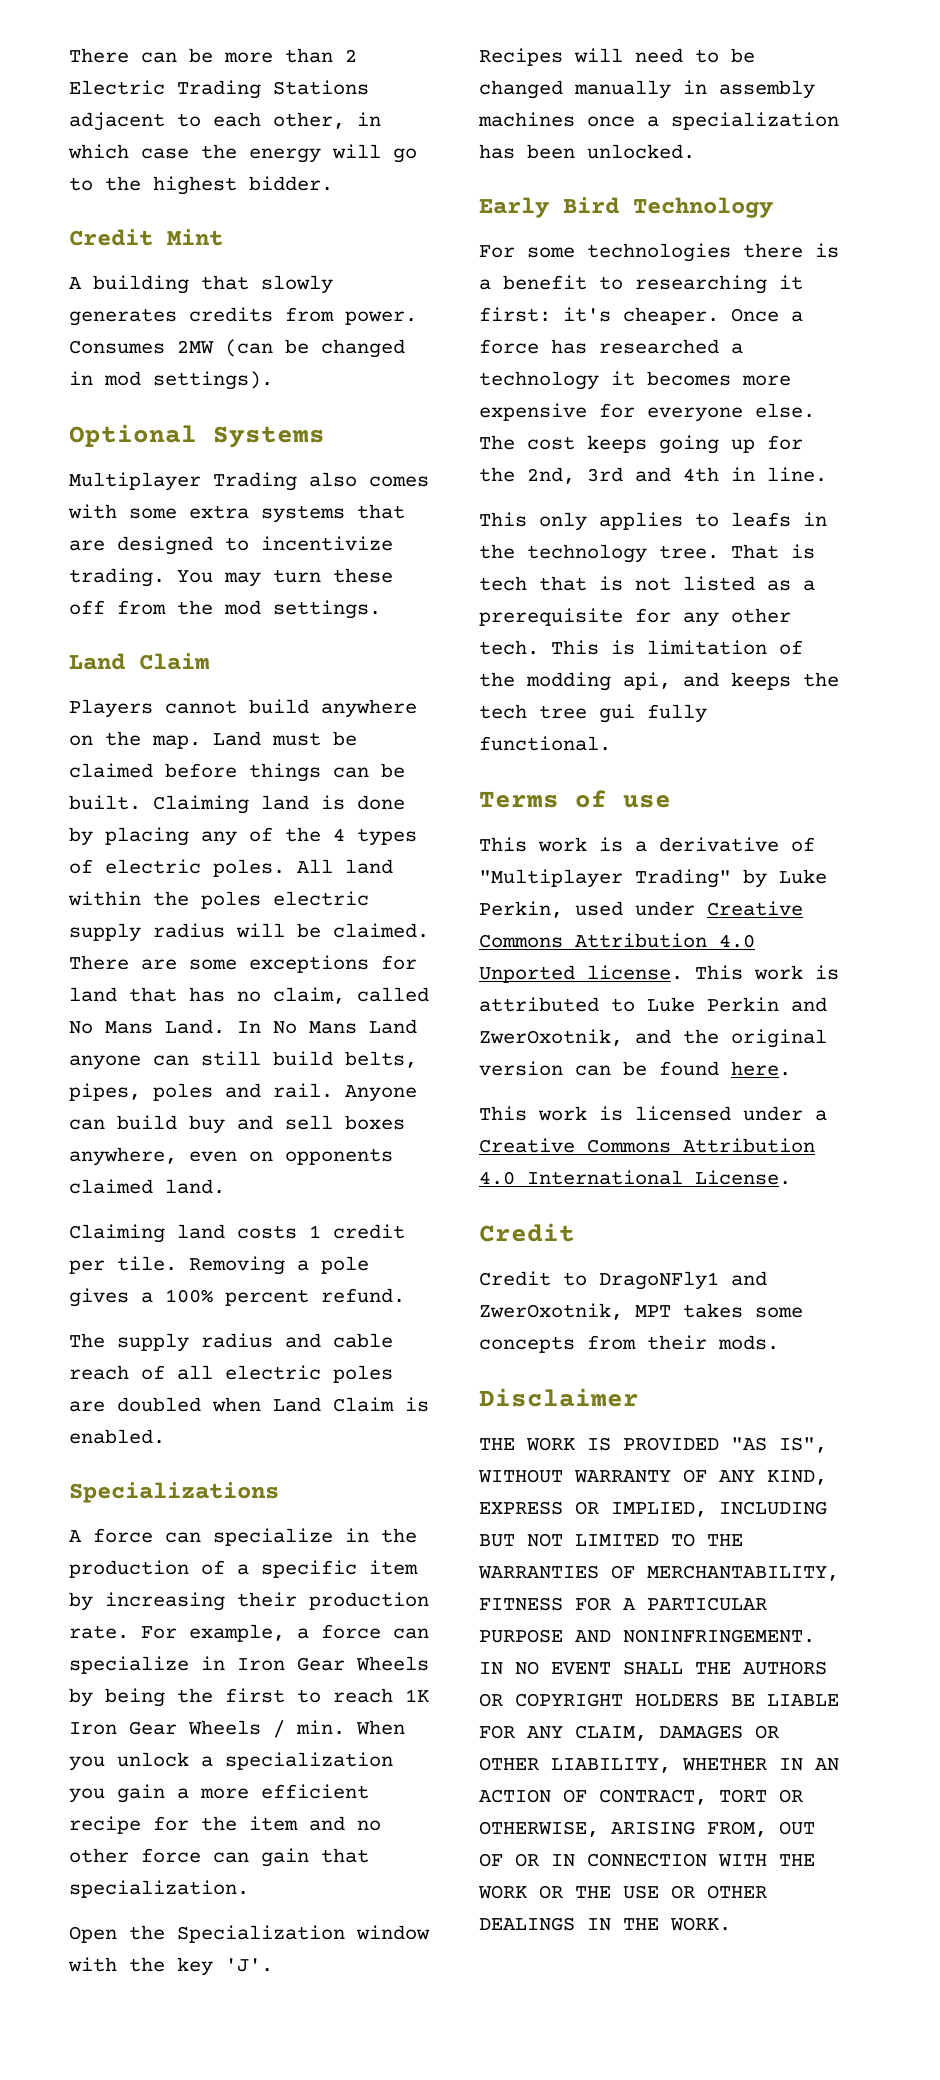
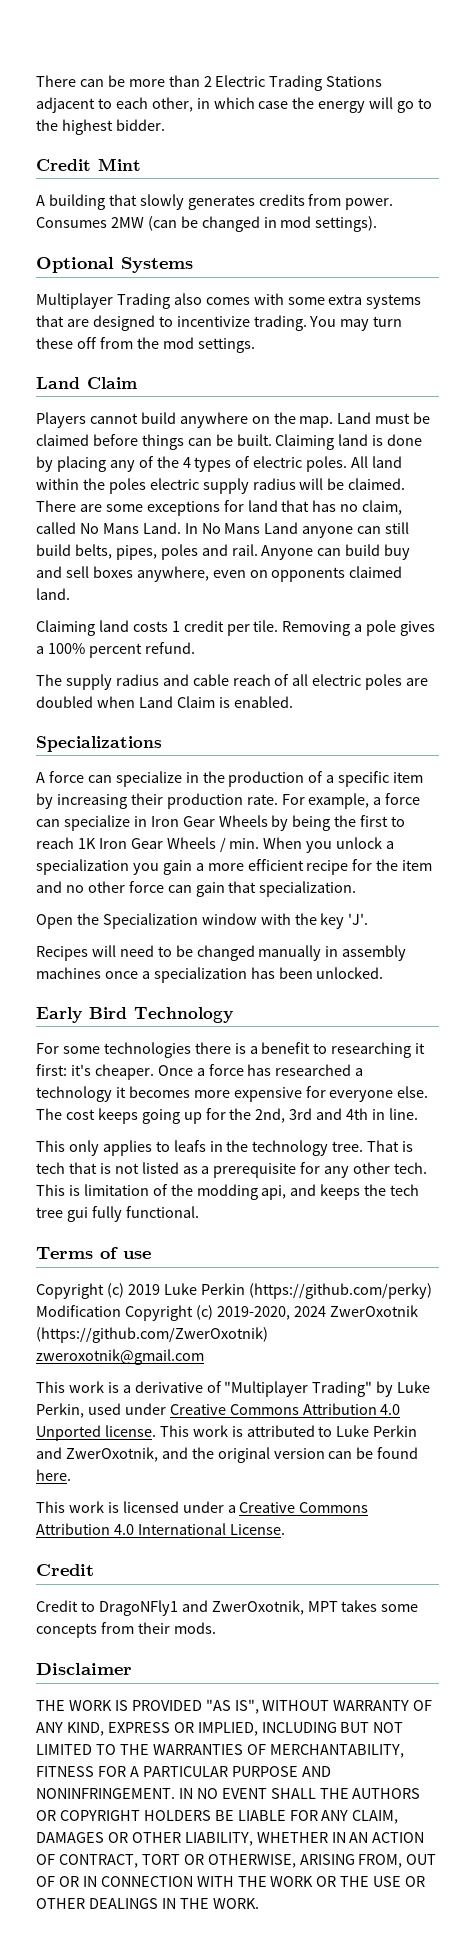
(671, 801) none -> [36,1283,432,1299] [36,1305,418,1321] [36,1327,268,1343] [36,1349,204,1365] // Copyright (c) 2019 Luke Perkin (https://github.com/perky) Modification Copyright (c) 2019-2020, 2024 ZwerOxotnik (https://github.com/ZwerOxotnik) zweroxotnik@gmail.com

